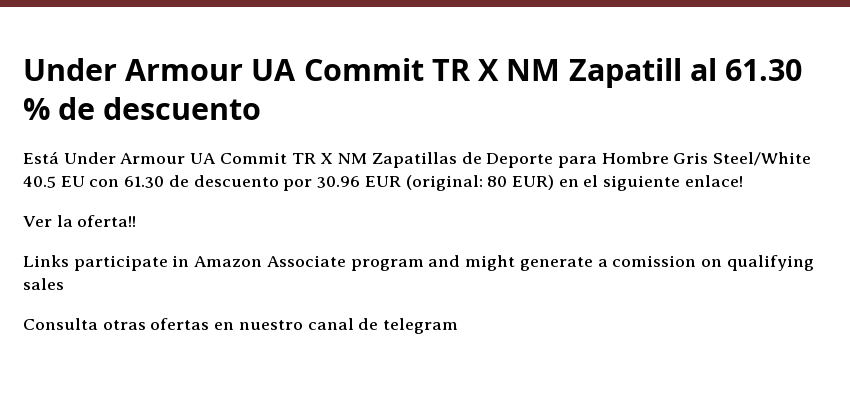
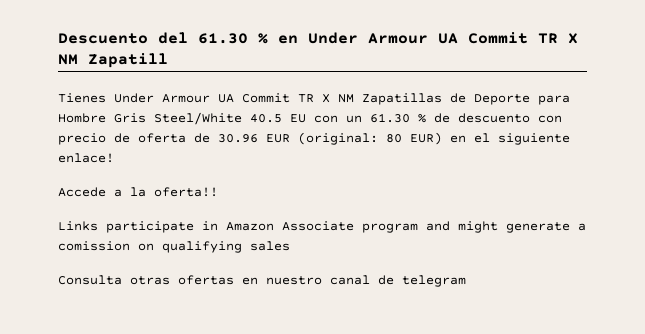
(23, 69) none -> [58,32,298,44] Descuento del 61.30 % en
[689,58,803,81] [23,97,262,120] [23,151,59,164] al 61.30 % de descuento // Está -> [58,93,106,103] // Tienes
[124,175,313,191] 61.30 de descuento por -> [346,113,562,123] [58,133,210,145] un 61.30 % de descuento con precio de oferta de
[23,216,52,227] Ver -> [58,187,122,197] Accede a

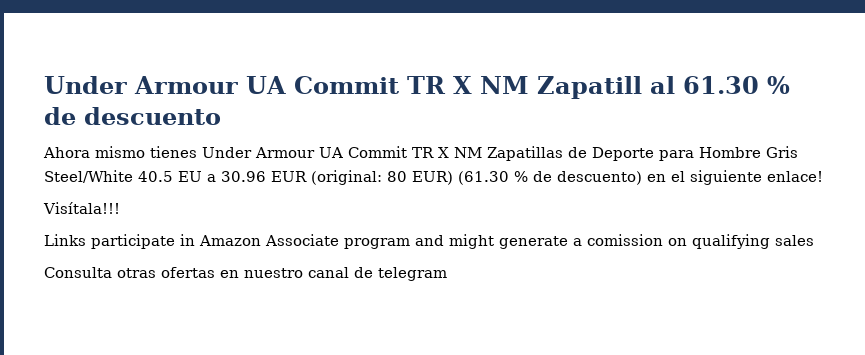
[58,32,298,44] Descuento del 61.30 % en -> (44, 85) none
[58,93,106,103] // Tienes -> [649,76,790,94] [44,107,221,125] [43,146,197,158] al 61.30 % de descuento // Ahora mismo tienes
[314,113,562,123] [58,133,210,145] con un 61.30 % de descuento con precio de oferta de -> [207,174,216,182] a
(442, 138) none -> [458,171,642,185] (61.30 % de descuento)
[58,187,218,197] Accede a la oferta!! -> [43,202,120,214] Visítala!!!

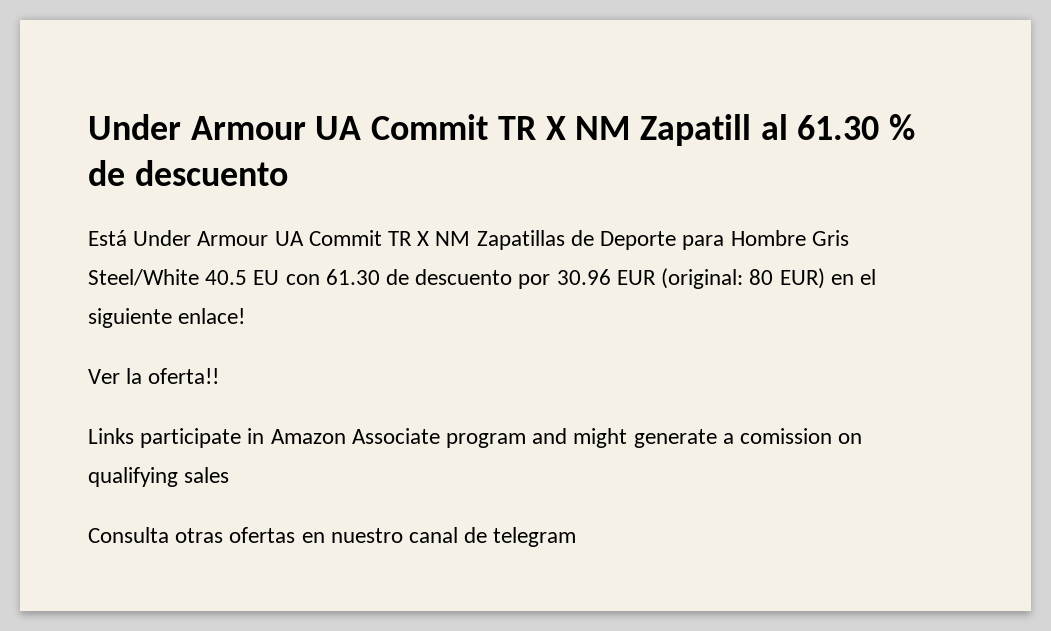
[43,146,197,158] Ahora mismo tienes -> [88,230,127,246] Está
[207,174,216,182] a -> [285,269,551,289] con 61.30 de descuento por
[458,171,642,185] (61.30 % de descuento) -> (825, 278) none
[43,202,120,214] Visítala!!! -> [88,368,220,384] Ver la oferta!!

